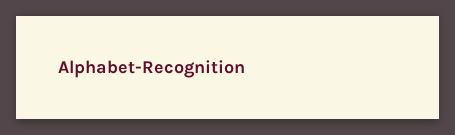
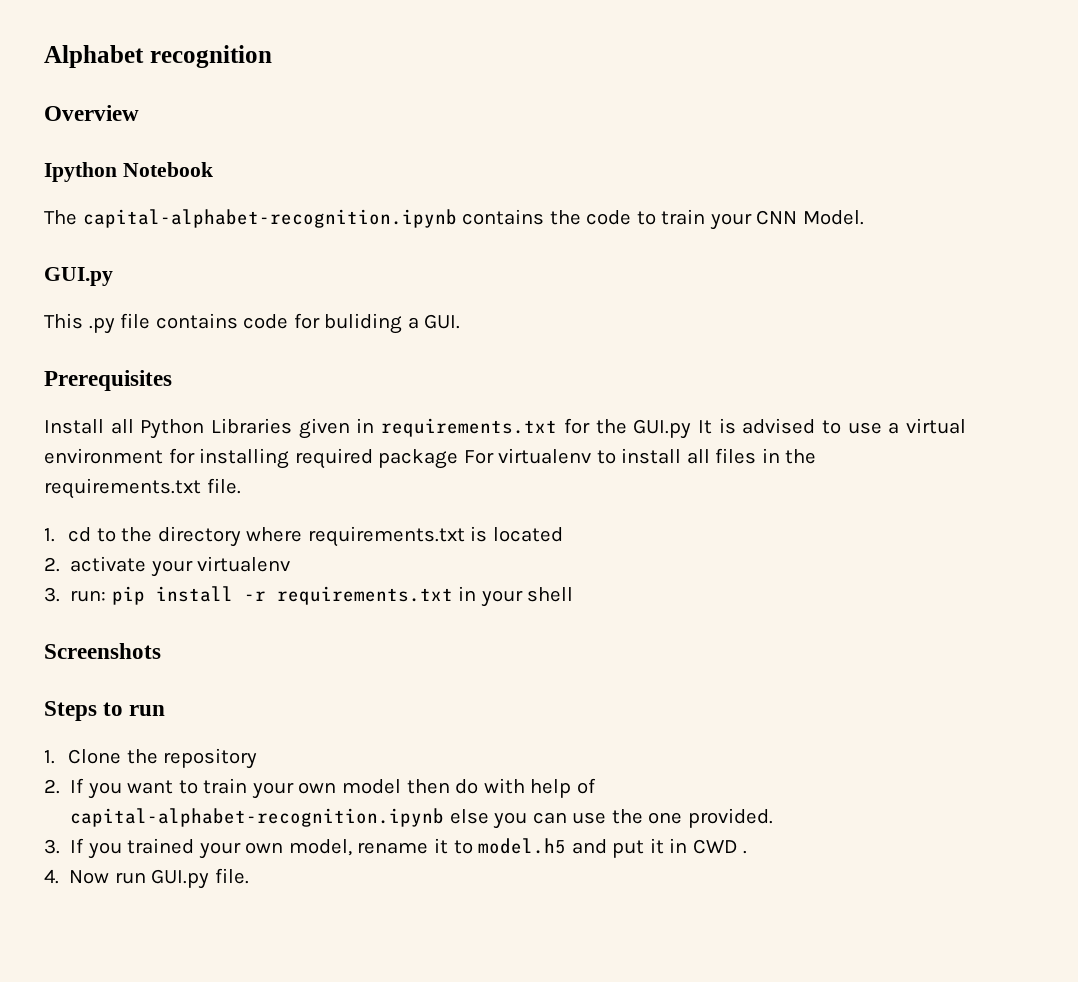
[58,60,245,78] Alphabet-Recognition -> [44,45,272,68] [44,105,139,121] [44,162,213,182] [44,209,864,230] [44,267,113,286] [44,313,461,334] [44,370,172,391] [44,418,966,439] [44,448,817,469] [44,478,241,499] [44,526,563,547] [44,556,291,577] [44,586,574,607] [44,643,161,659] [44,701,166,721] [44,748,258,769] [44,778,596,799] [70,808,773,829] [44,838,748,859] [44,868,249,889] Alphabet recognition // Overview // Ipython Notebook // The capital-alphabet-recognition.ipynb contains the code to train your CNN Model. // GUI.py // This .py file contains code for buliding a GUI. // Prerequisites // Install all Python Libraries given in requirements.txt for the GUI.py It is advised to use a virtual environment for installing required package For virtualenv to install all files in the requirements.txt file. // 1. cd to the directory where requirements.txt is located // 2. activate your virtualenv // 3. run: pip install -r requirements.txt in your shell // Screenshots // Steps to run // 1. Clone the repository // 2. If you want to train your own model then do with help of capital-alphabet-recognition.ipynb else you can use the one provided. // 3. If you trained your own model, rename it to model.h5 and put it in CWD . // 4. Now run GUI.py file.

